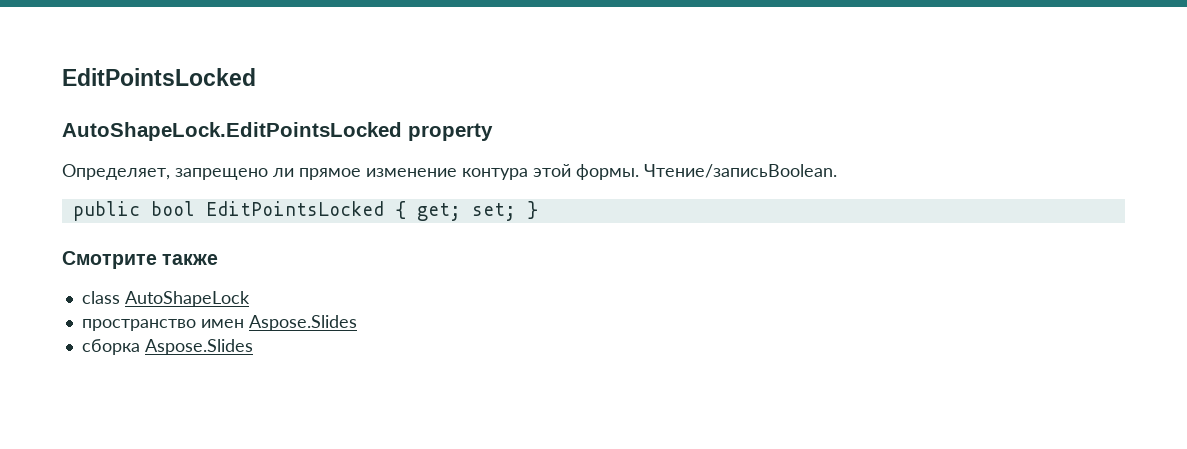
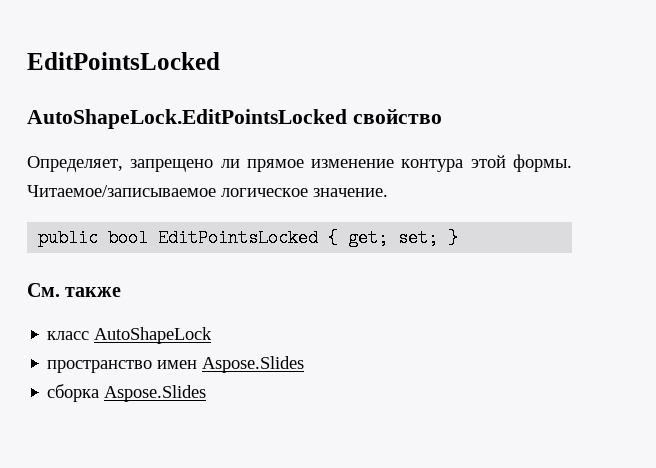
[408,123,493,141] property -> [352,109,442,124] свойство
[644,164,837,178] Чтение/записьBoolean. -> [27,185,388,197] Читаемое/записываемое логическое значение.
[62,251,157,269] Смотрите -> [27,283,60,297] См.
[81,291,120,304] class -> [47,331,90,340] класс

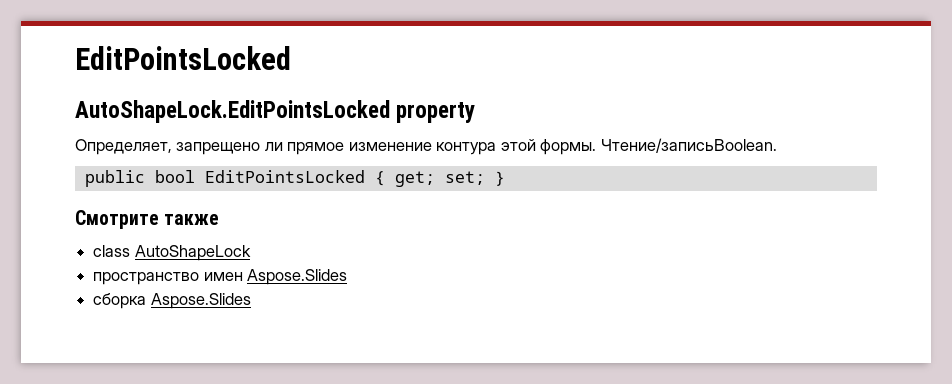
[352,109,442,124] свойство -> [396,102,476,123] property
[27,185,388,197] Читаемое/записываемое логическое значение. -> [600,138,777,153] Чтение/записьBoolean.
[27,283,60,297] См. -> [75,210,159,229] Смотрите
[47,331,90,340] класс -> [93,245,131,257] class

